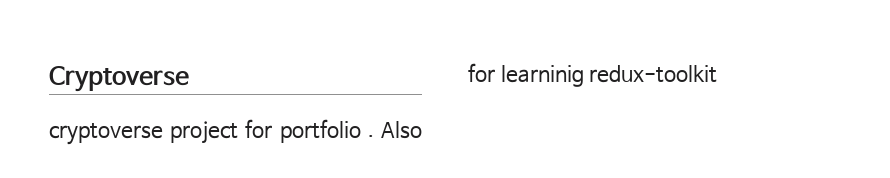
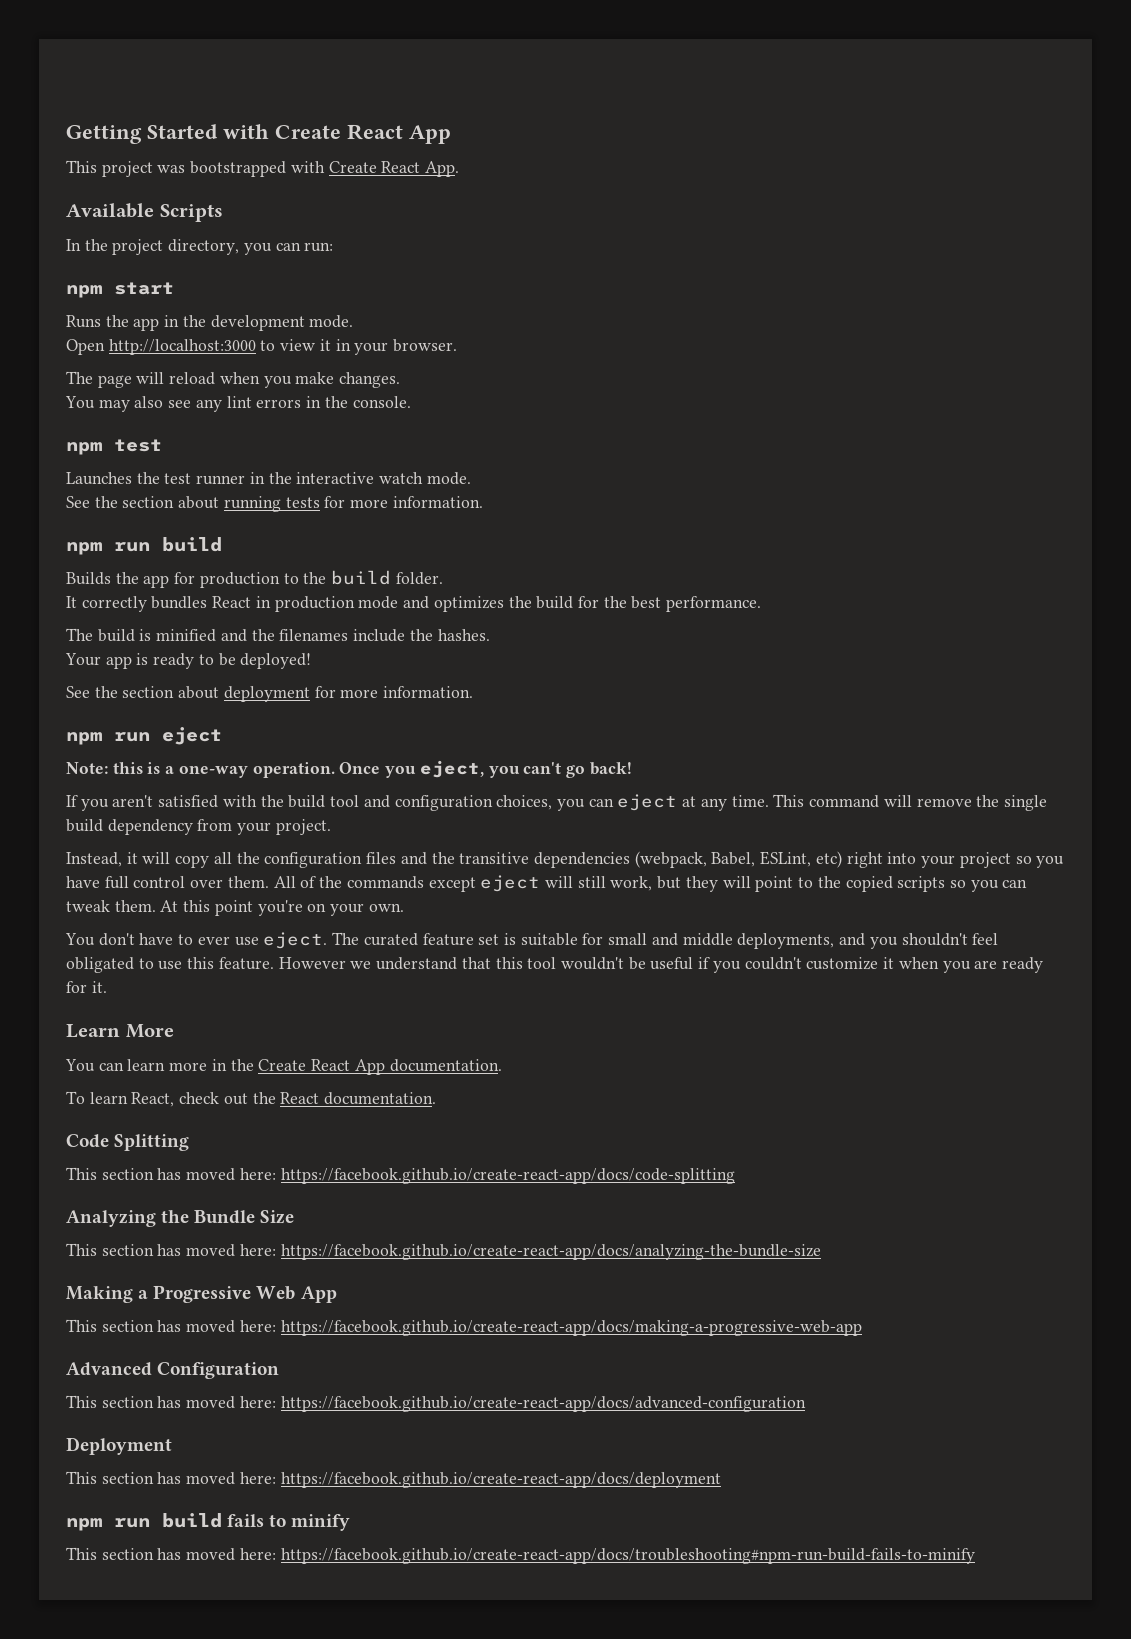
[49,66,189,92] [49,119,422,145] [468,63,718,87] Cryptoverse // cryptoverse project for portfolio . Also for learninig redux-toolkit -> [66,124,451,144] [66,160,460,177] [66,203,223,222] [66,239,334,255] [66,282,174,298] [66,315,354,331] [66,339,458,355] [66,371,401,388] [65,396,411,412] [66,439,162,455] [66,472,471,485] [66,496,483,512] [66,537,222,555] [66,570,443,588] [66,596,762,612] [66,628,490,642] [65,653,312,669] [66,686,474,702] [66,727,222,745] [66,760,632,778] [66,794,1047,811] [66,819,331,835] [66,851,1065,868] [66,875,1028,892] [66,900,404,916] [65,932,999,949] [66,957,1043,973] [66,981,107,993] [66,1024,174,1038] [65,1059,502,1075] [66,1091,437,1107] [66,1134,190,1151] [66,1167,735,1184] [66,1210,295,1227] [66,1243,821,1260] [66,1285,337,1303] [66,1319,862,1336] [66,1362,280,1379] [66,1395,806,1412] [66,1437,172,1455] [66,1471,721,1488] [66,1513,351,1531] [66,1547,975,1564] Getting Started with Create React App // This project was bootstrapped with Create React App. // Available Scripts // In the project directory, you can run: // npm start // Runs the app in the development mode. // Open http://localhost:3000 to view it in your browser. // The page will reload when you make changes. // You may also see any lint errors in the console. // npm test // Launches the test runner in the interactive watch mode. // See the section about running tests for more information. // npm run build // Builds the app for production to the build folder. // It correctly bundles React in production mode and optimizes the build for the best performance. // The build is minified and the filenames include the hashes. // Your app is ready to be deployed! // See the section about deployment for more information. // npm run eject // Note: this is a one-way operation. Once you eject, you can't go back! // If you aren't satisfied with the build tool and configuration choices, you can eject at any time. This command will remove the single build dependency from your project. // Instead, it will copy all the configuration files and the transitive dependencies (webpack, Babel, ESLint, etc) right into your project so you have full control over them. All of the commands except eject will still work, but they will point to the copied scripts so you can tweak them. At this point you're on your own. // You don't have to ever use eject. The curated feature set is suitable for small and middle deployments, and you shouldn't feel obligated to use this feature. However we understand that this tool wouldn't be useful if you couldn't customize it when you are ready for it. // Learn More // You can learn more in the Create React App documentation. // To learn React, check out the React documentation. // Code Splitting // This section has moved here: https://facebook.github.io/create-react-app/docs/code-splitting // Analyzing the Bundle Size // This section has moved here: https://facebook.github.io/create-react-app/docs/analyzing-the-bundle-size // Making a Progressive Web App // This section has moved here: https://facebook.github.io/create-react-app/docs/making-a-progressive-web-app // Advanced Configuration // This section has moved here: https://facebook.github.io/create-react-app/docs/advanced-configuration // Deployment // This section has moved here: https://facebook.github.io/create-react-app/docs/deployment // npm run build fails to minify // This section has moved here: https://facebook.github.io/create-react-app/docs/troubleshooting#npm-run-build-fails-to-minify

